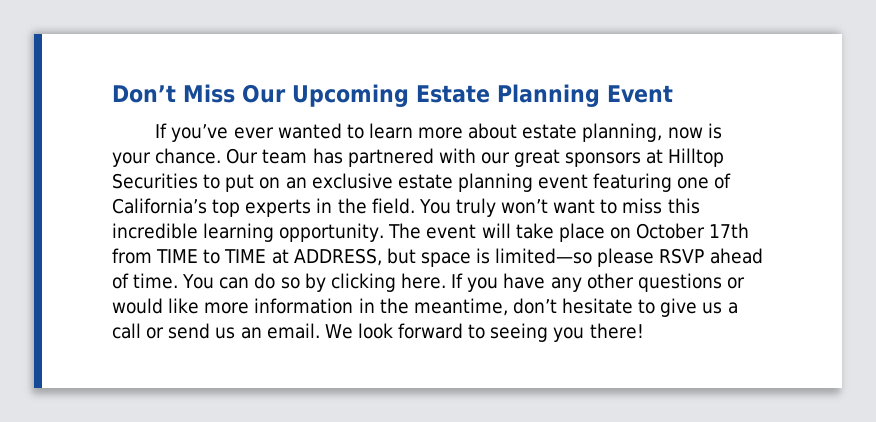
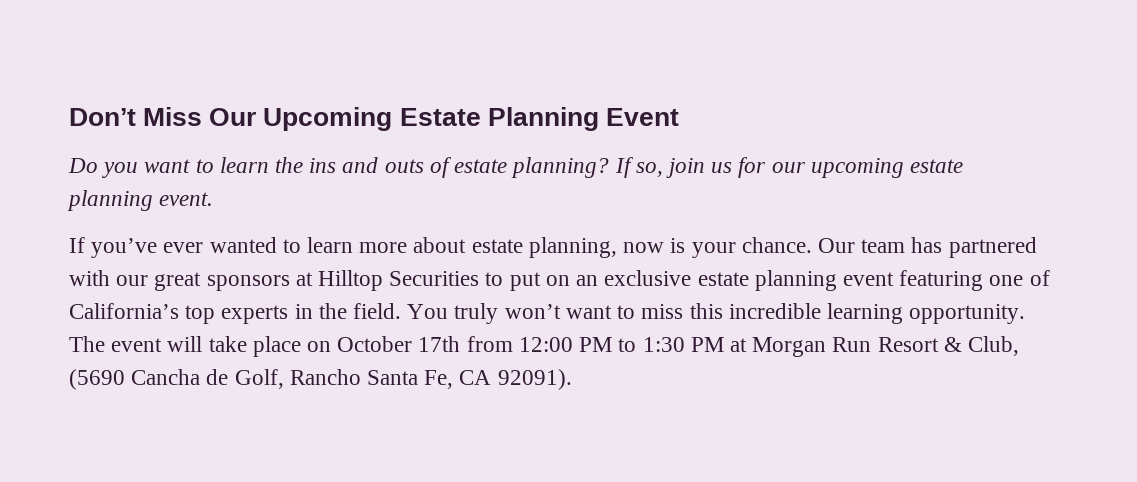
(673, 94) none -> [68,157,963,178] [67,190,214,211] // Do you want to learn the ins and outs of estate planning? If so, join us for our upcoming estate planning event.
[156,248,763,267] [112,273,745,292] [112,298,738,317] [112,323,644,342] TIME to TIME at ADDRESS, but space is limited—so please RSVP ahead of time. You can do so by clicking here. If you have any other questions or would like more information in the meantime, don’t hesitate to give us a call or send us an email. We look forward to seeing you there! -> [518,336,1019,357] [69,369,572,390] 12:00 PM to 1:30 PM at Morgan Run Resort & Club, (5690 Cancha de Golf, Rancho Santa Fe, CA 92091).

